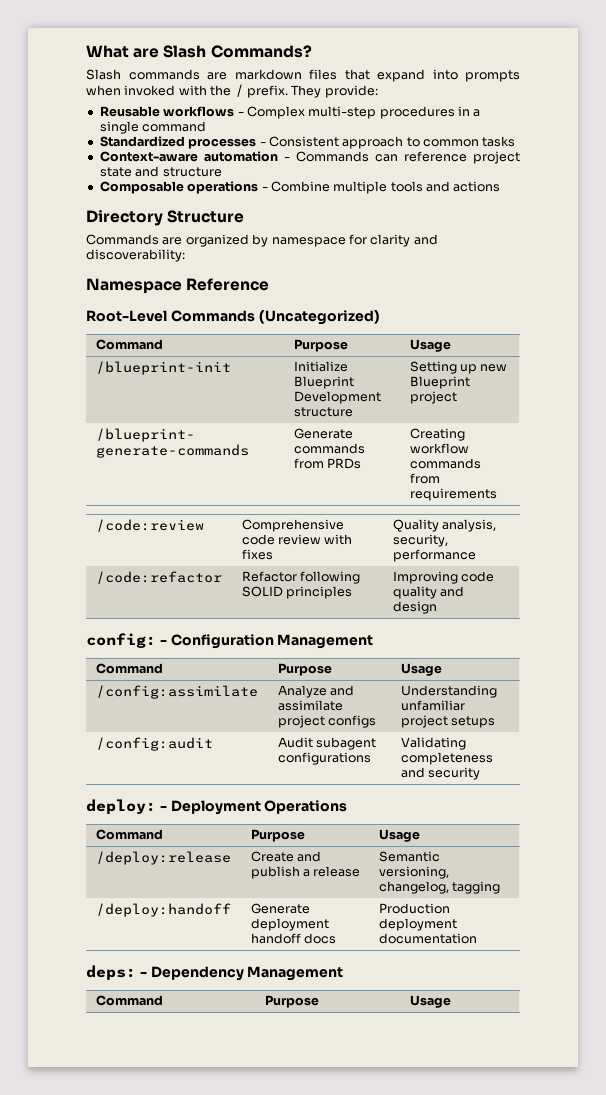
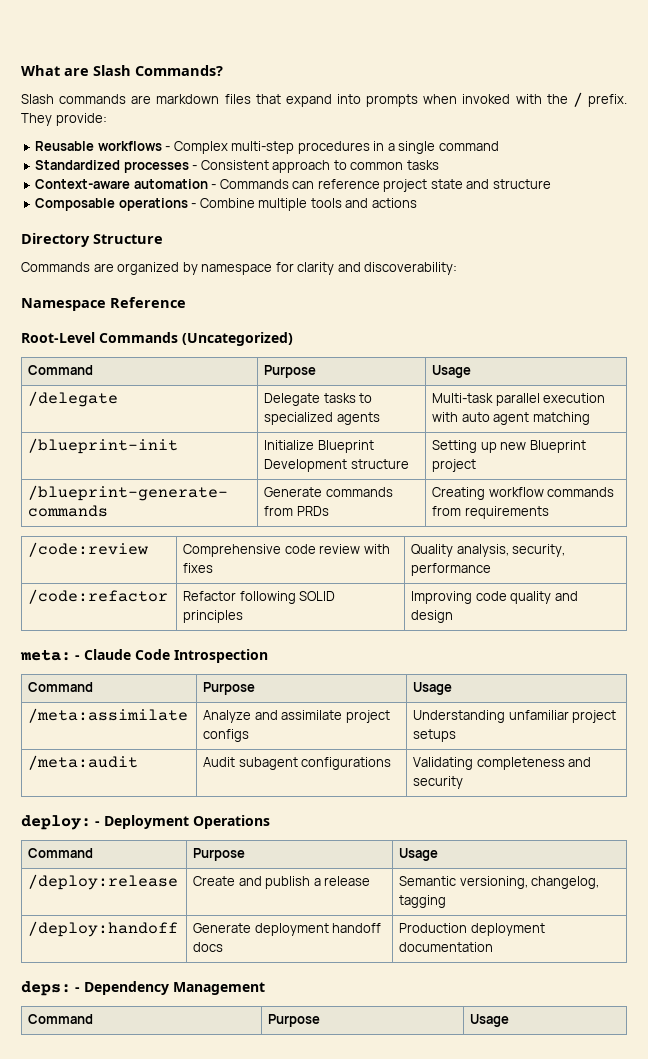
(451, 345) none -> [28,391,119,407] [264,393,373,406] [264,412,380,425] [432,393,606,406] [432,412,590,425] // /delegate | Delegate tasks to specialized agents | Multi-task parallel execution with auto agent matching
[86,633,374,649] [95,663,163,674] [277,663,332,676] [400,663,442,676] [95,685,258,699] config: - Configuration Management // Command | Purpose | Usage // /config:assimilate -> [20,649,268,663] [28,682,94,692] [203,682,256,695] [413,682,453,695] [28,708,189,723] meta: - Claude Code Introspection // Command | Purpose | Usage // /meta:assimilate
[95,737,213,751] /config:audit -> [28,755,139,770] /meta:audit

